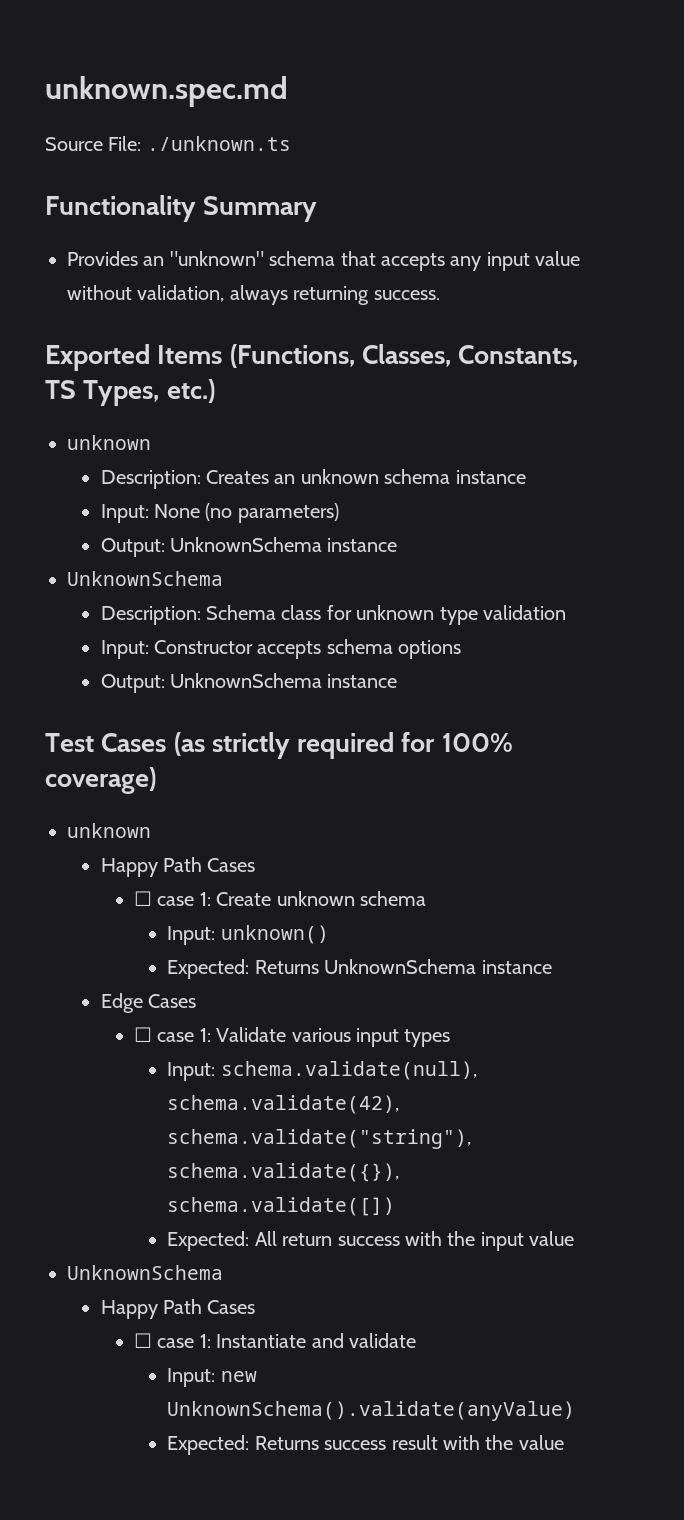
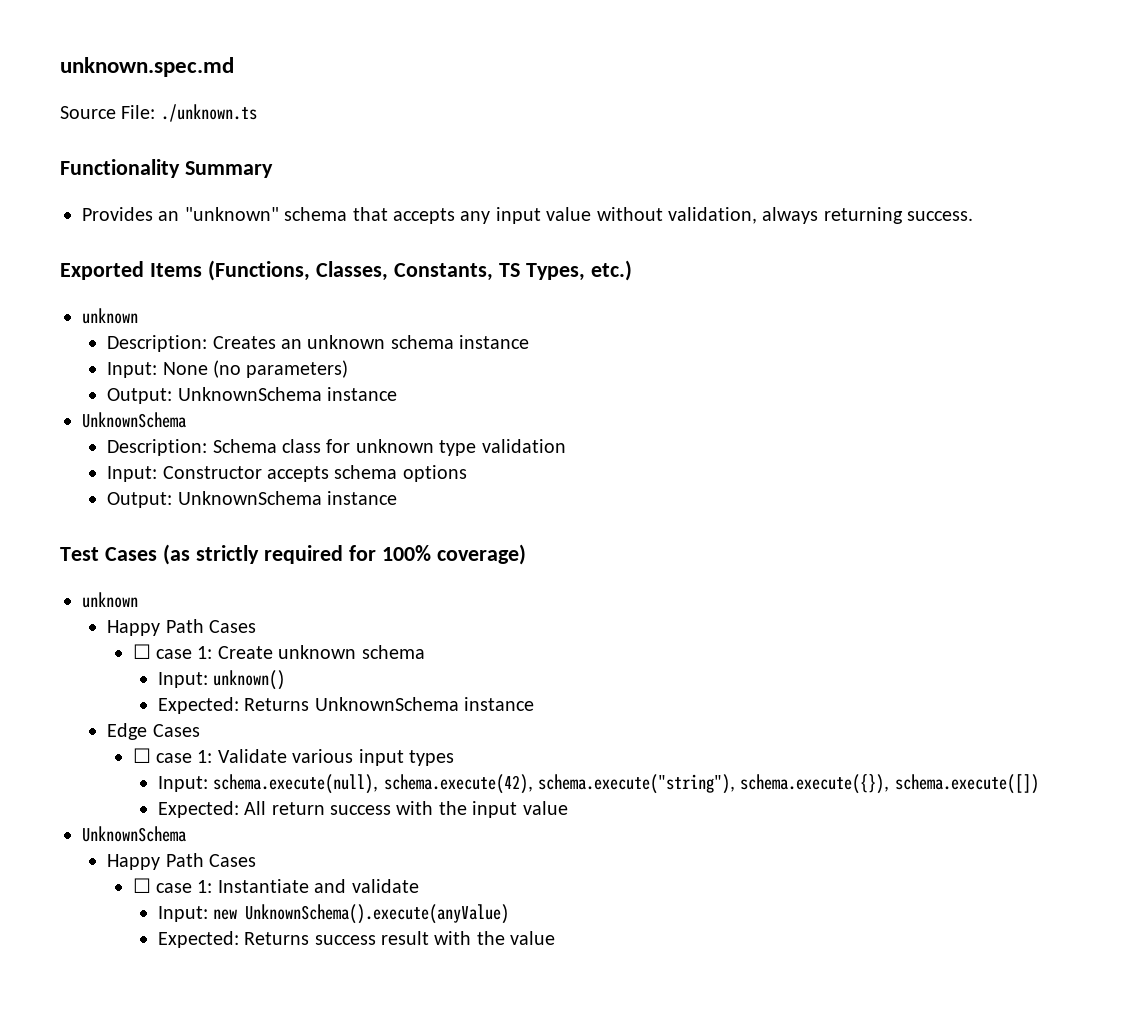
[220,1061,477,1080] [167,1095,400,1114] [167,1129,472,1149] [167,1163,400,1182] [167,1197,396,1216] schema.validate(null), schema.validate(42), schema.validate("string"), schema.validate({}), schema.validate([]) -> [213,774,1039,794] schema.execute(null), schema.execute(42), schema.execute("string"), schema.execute({}), schema.execute([])
[167,1401,576,1421] UnknownSchema().validate(anyValue) -> [245,904,510,924] UnknownSchema().execute(anyValue)

